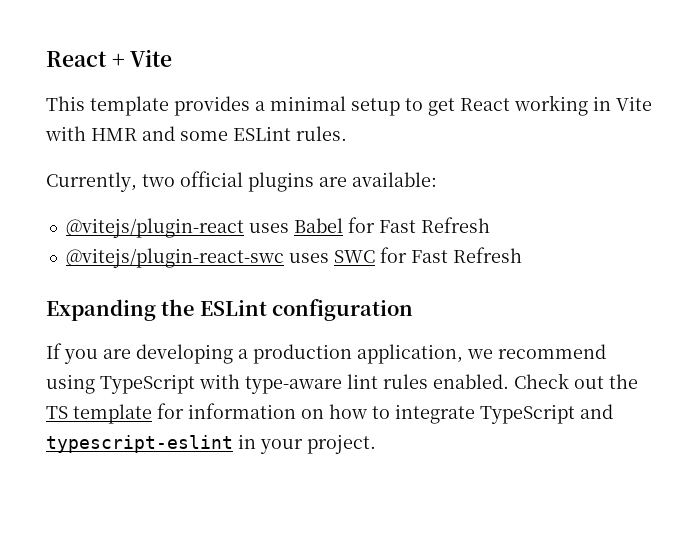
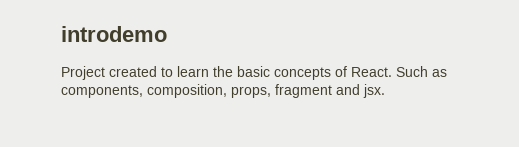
[46,49,173,67] [46,95,652,116] [45,126,347,141] [46,171,437,192] [65,217,490,238] [65,247,522,268] [46,299,414,321] [46,343,606,364] [46,373,638,394] [46,403,613,424] [46,434,376,454] React + Vite // This template provides a minimal setup to get React working in Vite with HMR and some ESLint rules. // Currently, two official plugins are available: // @vitejs/plugin-react uses Babel for Fast Refresh // @vitejs/plugin-react-swc uses SWC for Fast Refresh // Expanding the ESLint configuration // If you are developing a production application, we recommend using TypeScript with type-aware lint rules enabled. Check out the TS template for information on how to integrate TypeScript and typescript-eslint in your project. -> [61,26,167,42] [61,66,447,80] [61,84,385,98] introdemo // Project created to learn the basic concepts of React. Such as components, composition, props, fragment and jsx.

